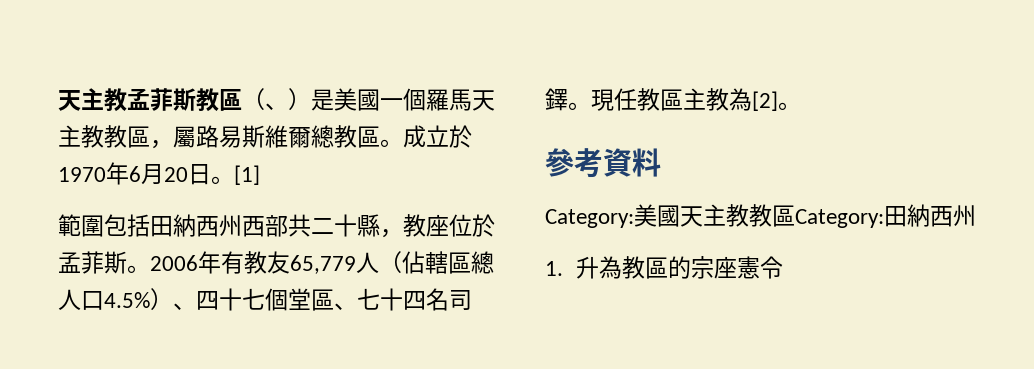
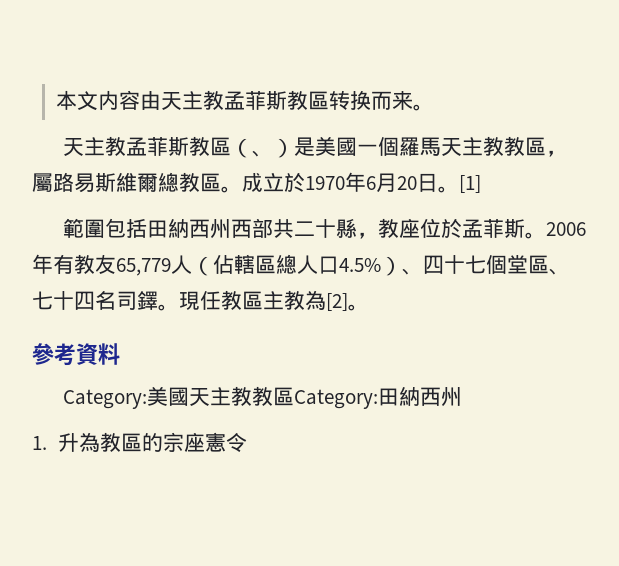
(58, 100) none -> [56,90,435,111] 本文内容由天主教孟菲斯教區转换而来。 //

